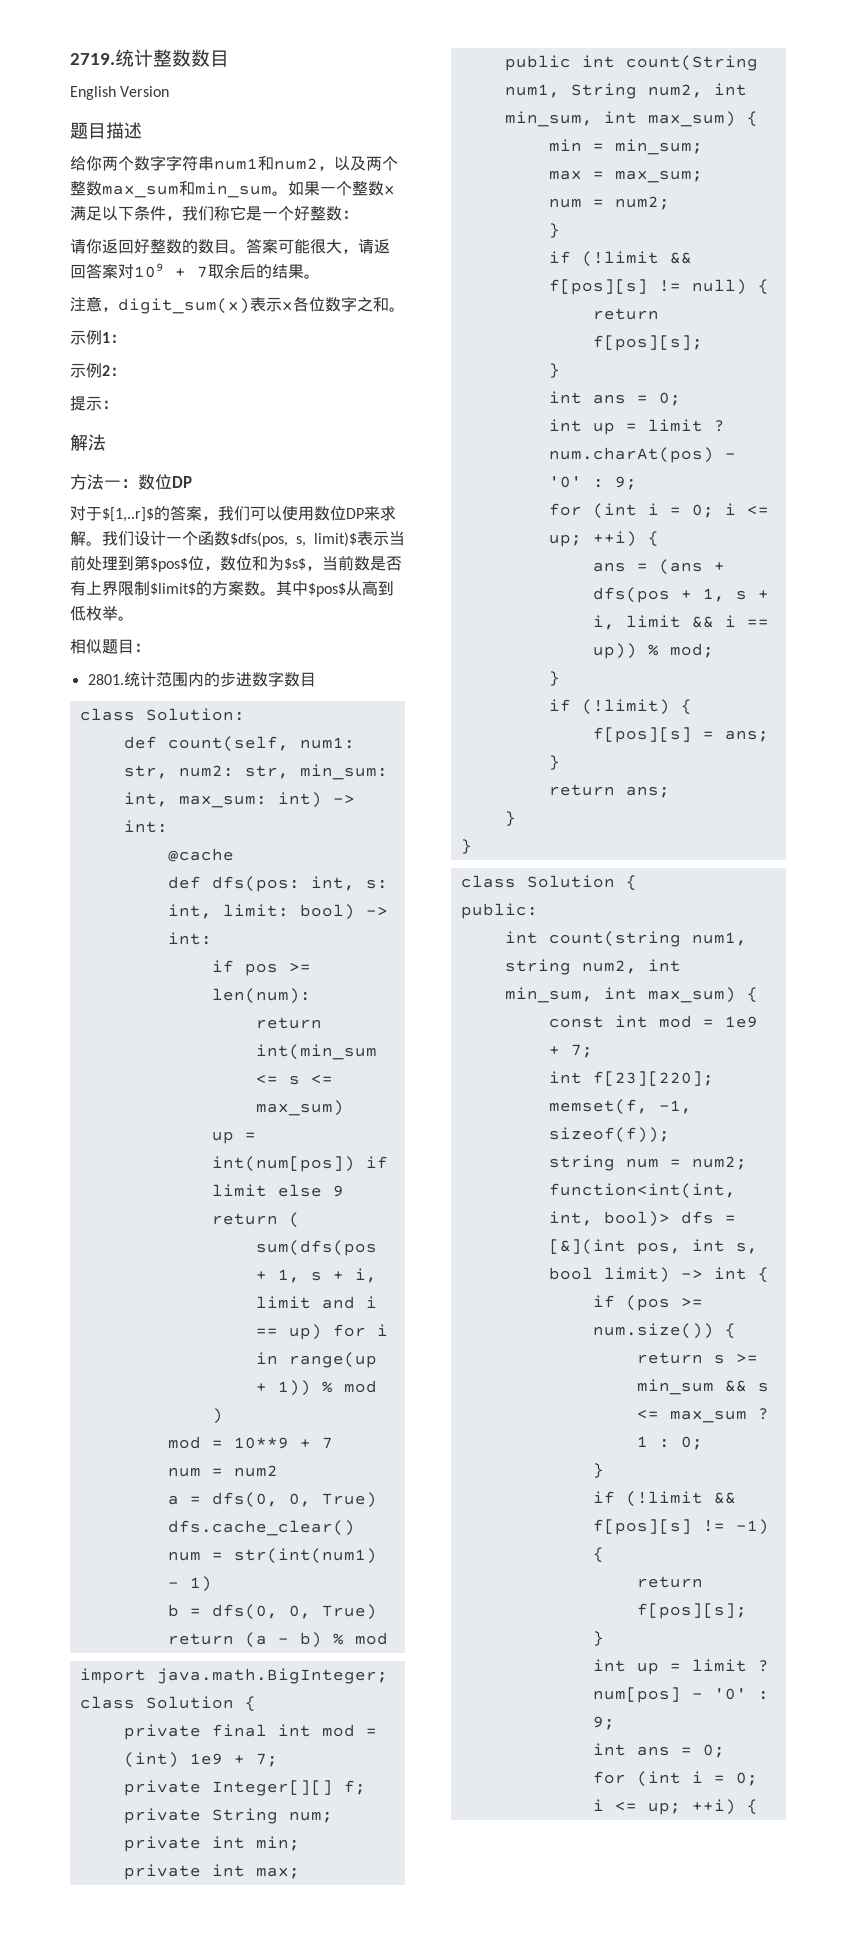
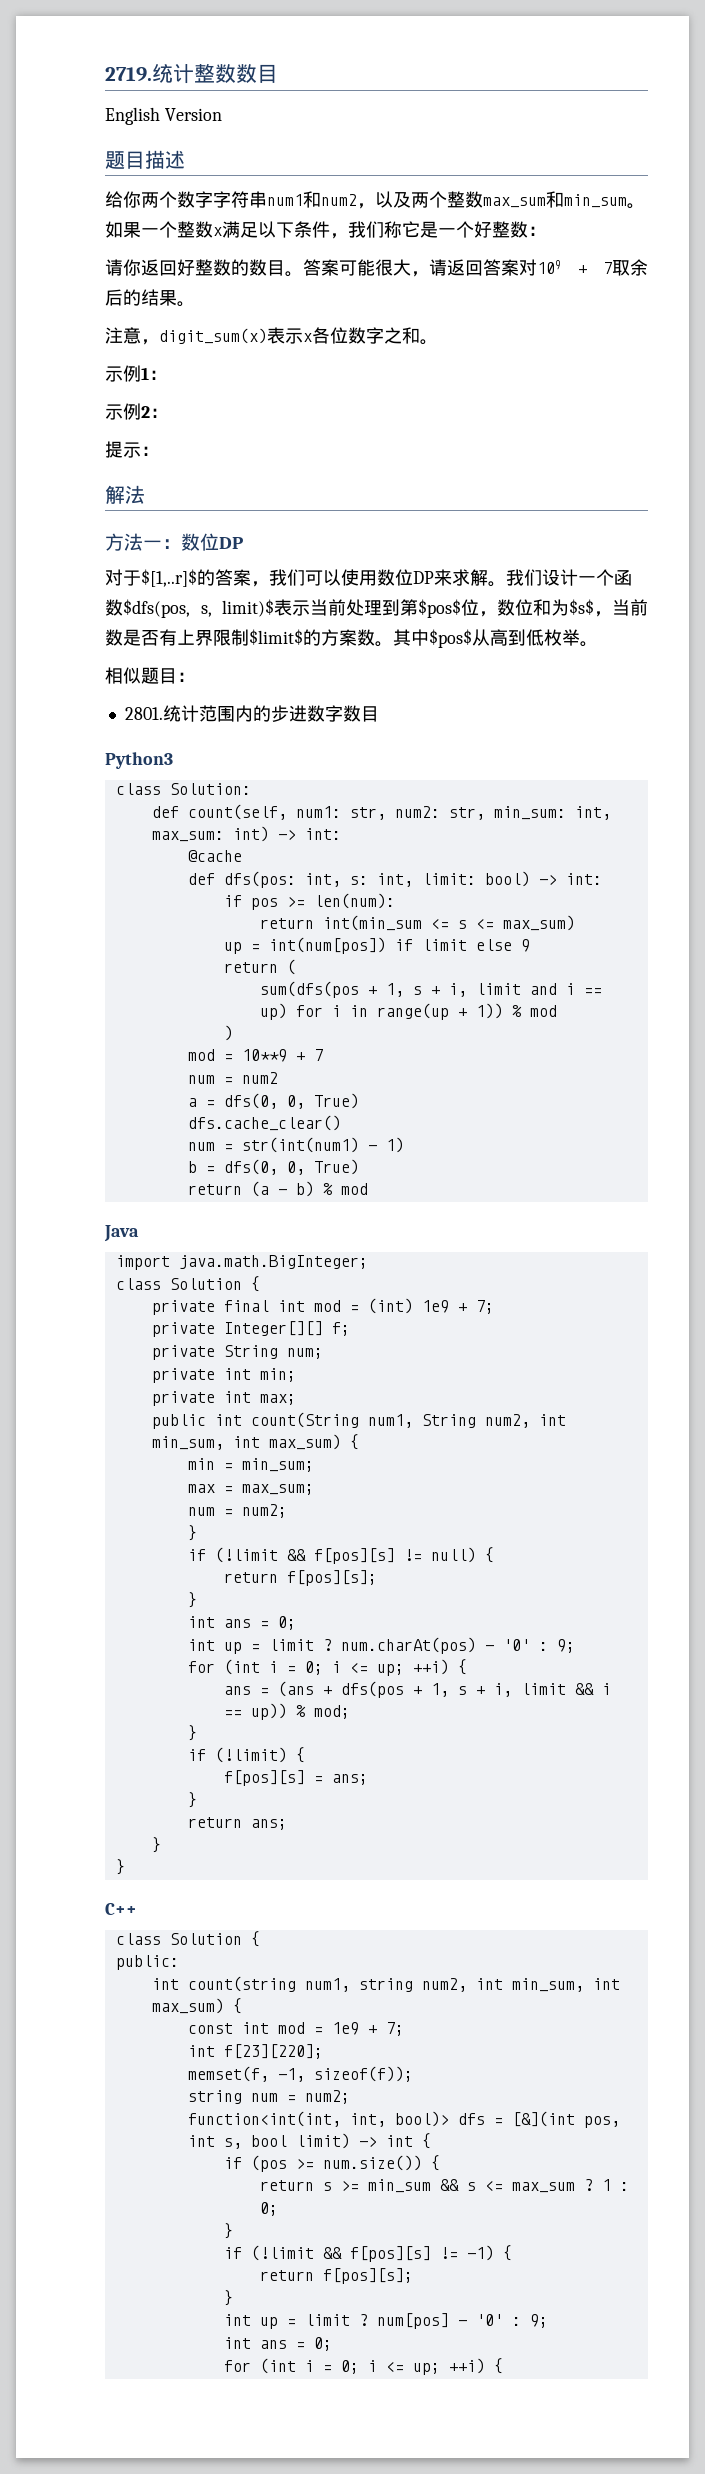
(316, 679) none -> [105,752,173,769] // Python3
(388, 1638) none -> [104,1225,139,1242] // Java
(472, 846) none -> [105,1903,137,1915] // C++

